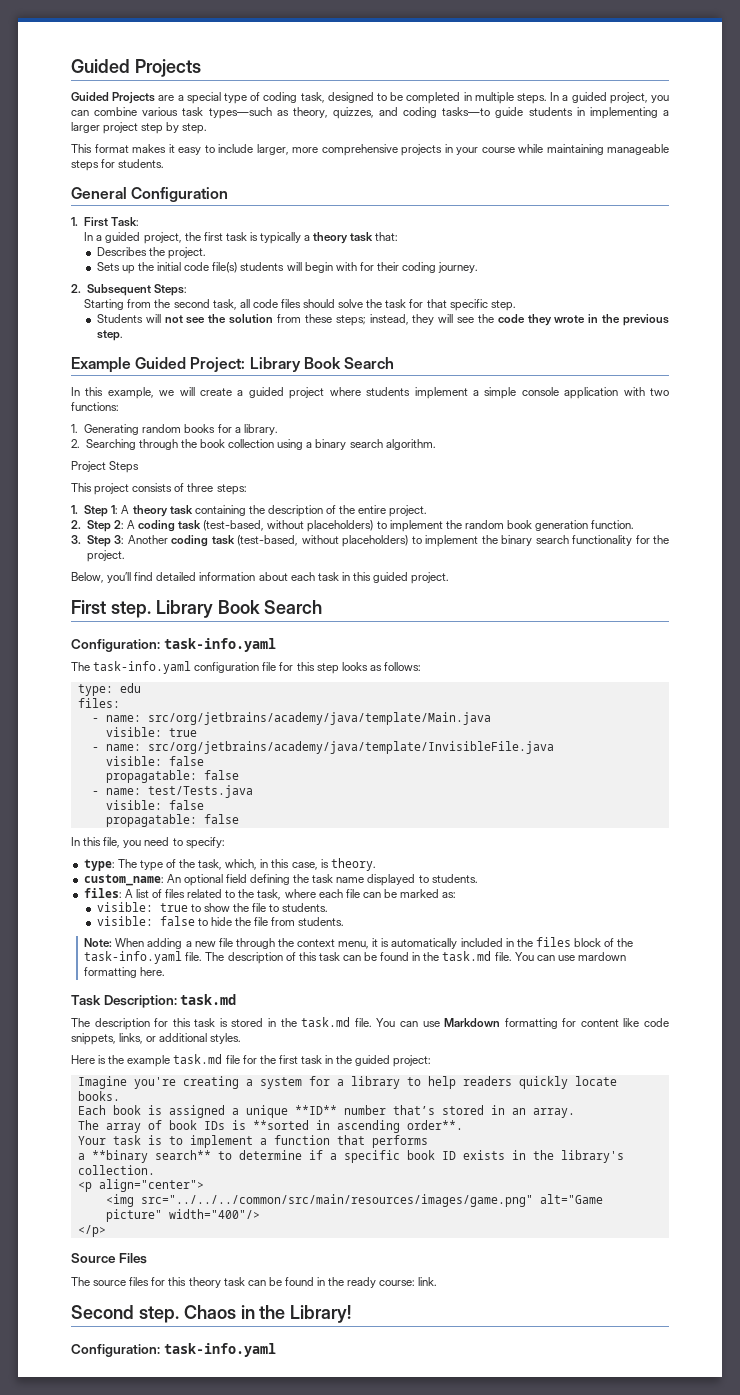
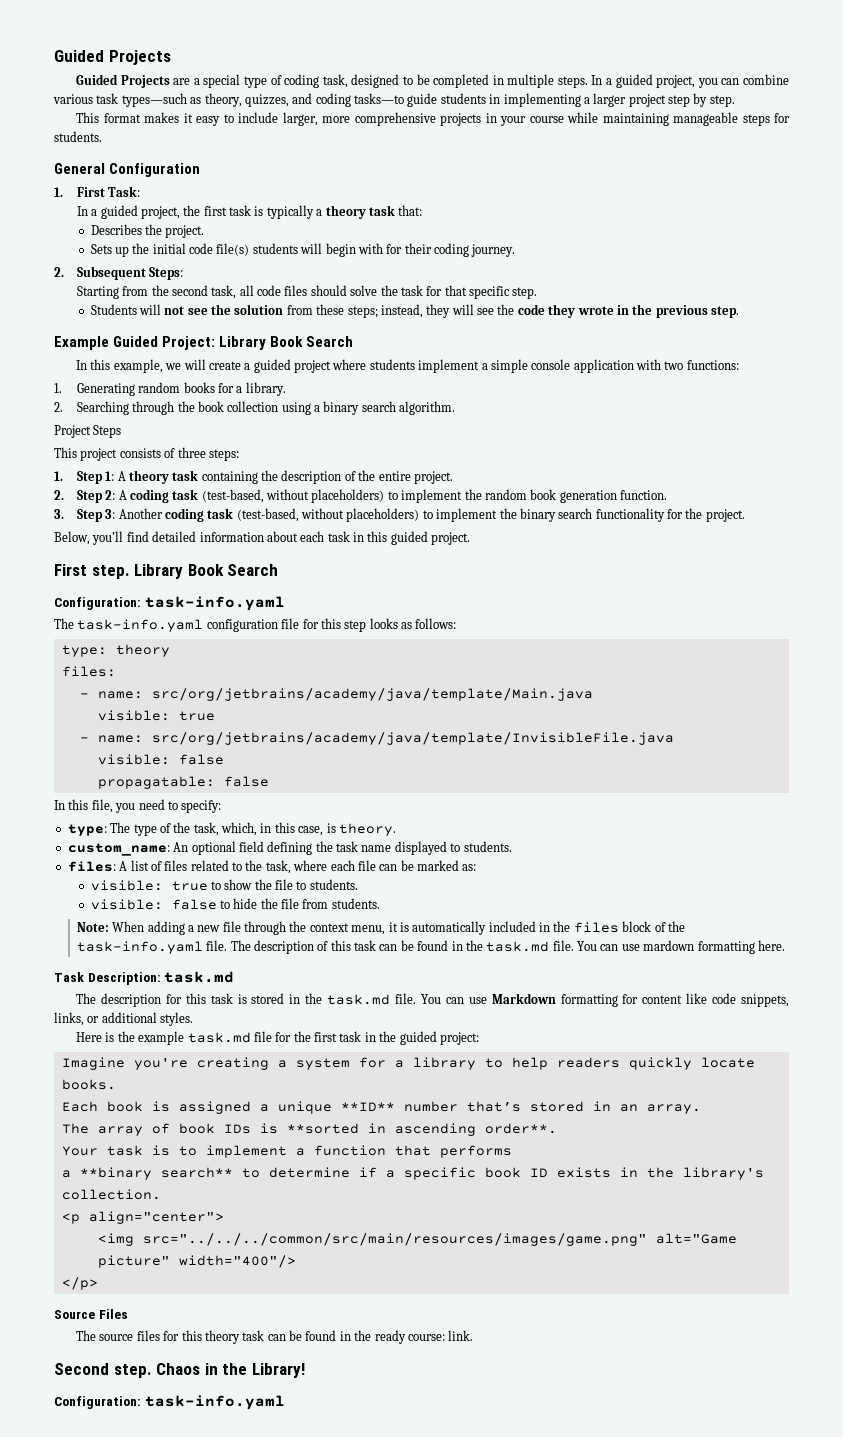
[119,683,141,693] edu -> [115,644,170,657] theory
[91,785,253,798] [105,800,204,810] [105,814,239,827] // - name: test/Tests.java // visible: false // propagatable: false -> (269, 781) none

